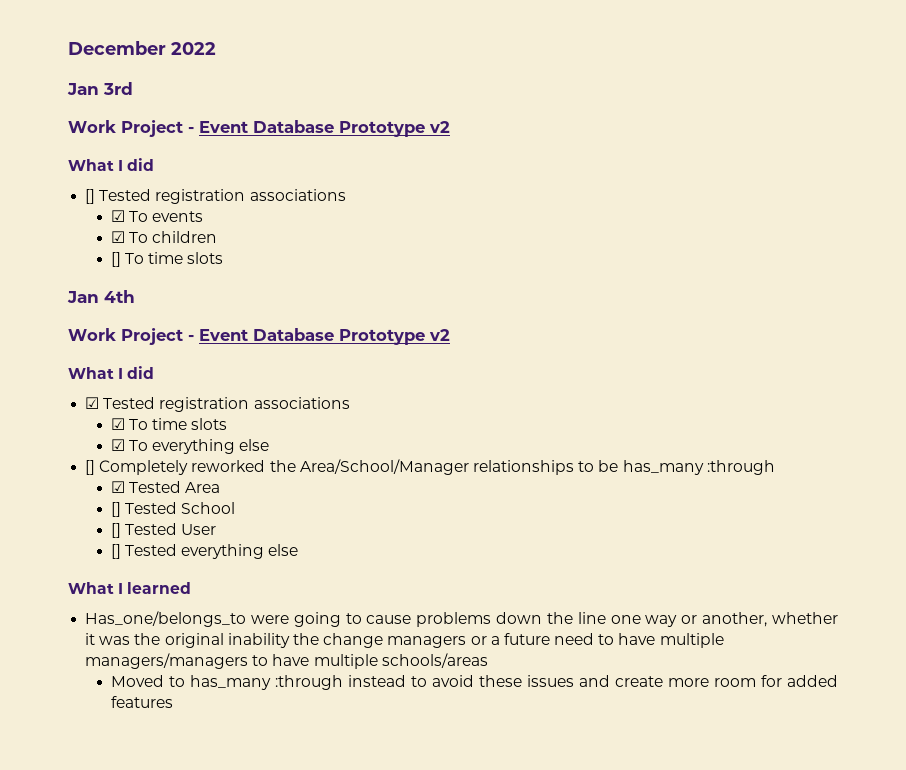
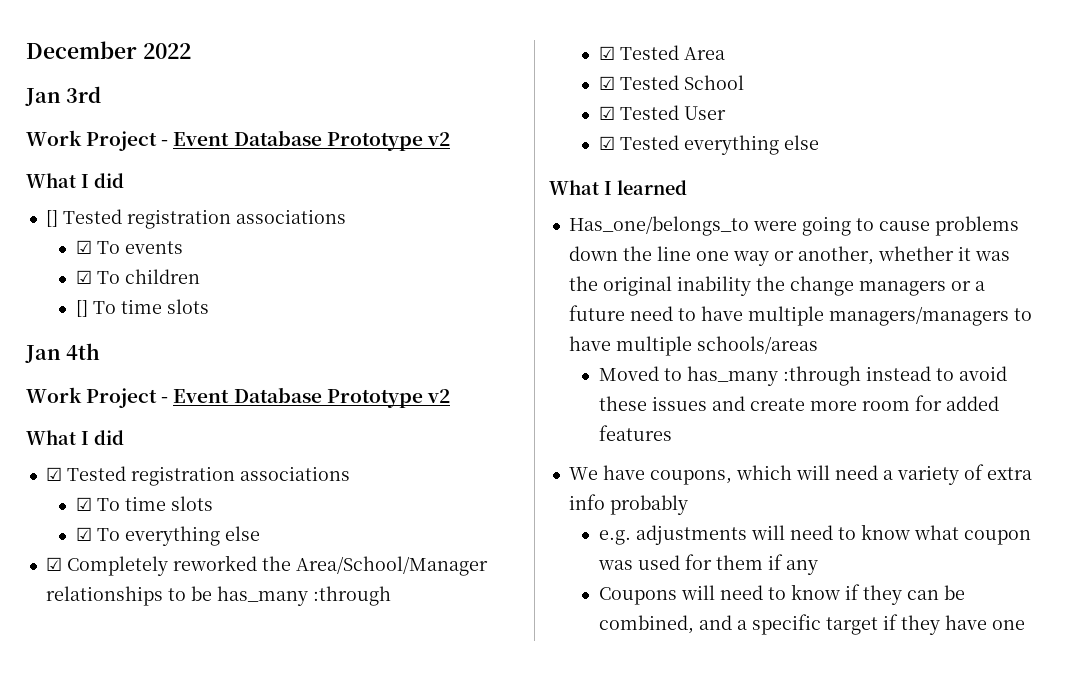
[85,460,96,475] [] -> [45,557,62,571] ☑
[110,502,121,517] [] -> [598,76,615,90] ☑
[110,523,121,538] [] -> [598,106,615,120] ☑
[110,544,121,559] [] -> [598,136,615,150] ☑
(173, 702) none -> [568,464,1032,485] [568,494,688,515] [598,524,1031,545] [597,554,818,575] [598,584,965,605] [598,614,1025,635] // We have coupons, which will need a variety of extra info probably // e.g. adjustments will need to know what coupon was used for them if any // Coupons will need to know if they can be combined, and a specific target if they have one

